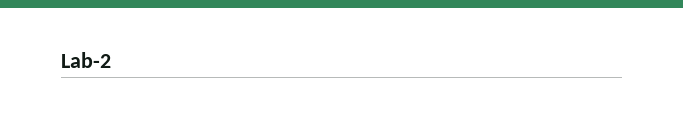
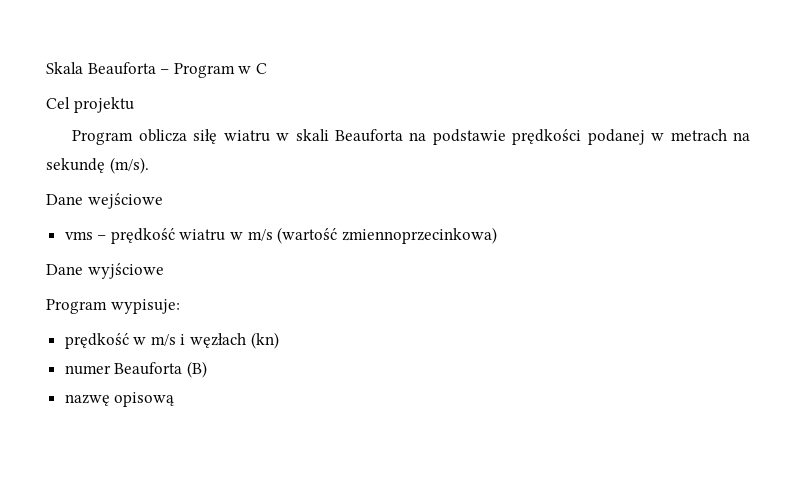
[61,52,111,68] Lab-2 -> [46,62,267,78] [46,97,134,113] [72,129,750,145] [46,157,149,174] [46,193,163,209] [64,227,497,244] [46,263,164,279] [46,299,180,314] [64,332,279,349] [64,361,207,378] [64,392,175,407] Skala Beauforta – Program w C // Cel projektu // Program oblicza siłę wiatru w skali Beauforta na podstawie prędkości podanej w metrach na sekundę (m/s). // Dane wejściowe // vms – prędkość wiatru w m/s (wartość zmiennoprzecinkowa) // Dane wyjściowe // Program wypisuje: // prędkość w m/s i węzłach (kn) // numer Beauforta (B) // nazwę opisową

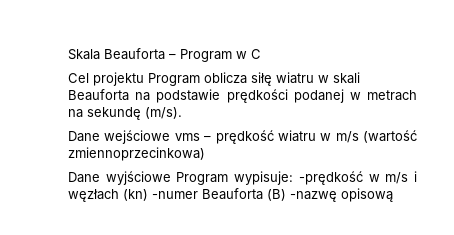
(134, 105) // -> (144, 79) none
(163, 201) // -> (171, 137) none
(164, 271) // -> (171, 178) none
[64,333,129,349] // prędkość -> [298,171,363,185] -prędkość
[64,365,111,375] // numer -> [152,191,198,199] -numer
[64,394,110,406] // nazwę -> [290,191,337,202] -nazwę

